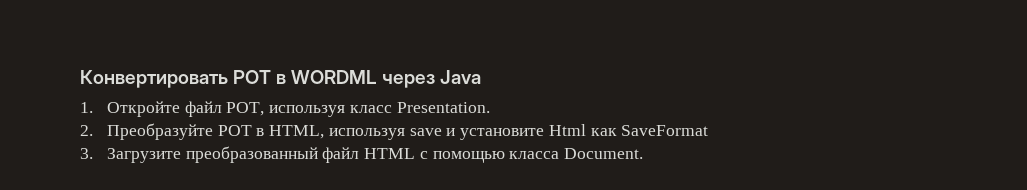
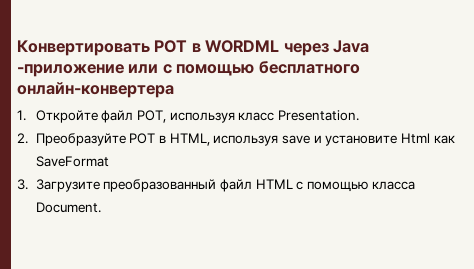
(481, 77) none -> [17,61,360,77] [17,82,174,98] -приложение или с помощью бесплатного онлайн-конвертера

